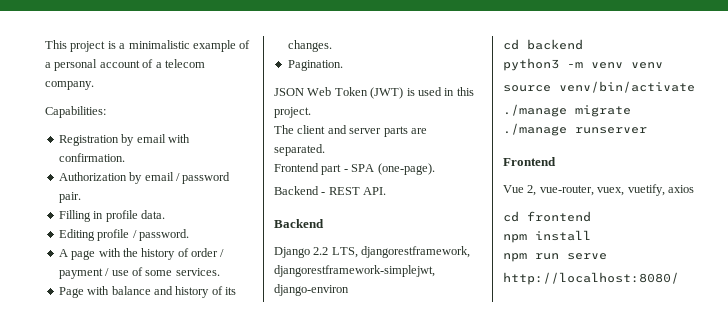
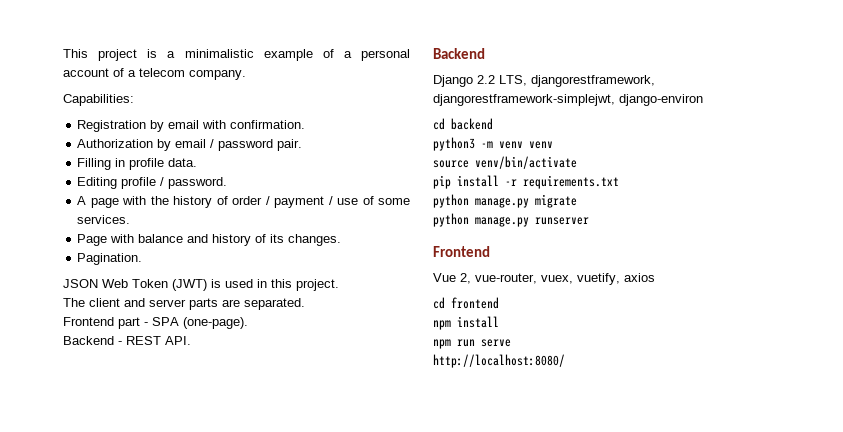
[503,104,567,117] ./manage -> [433,175,619,189] [433,194,529,208] pip install -r requirements.txt // python manage.py
[503,123,567,136] ./manage -> [433,213,529,227] python manage.py

